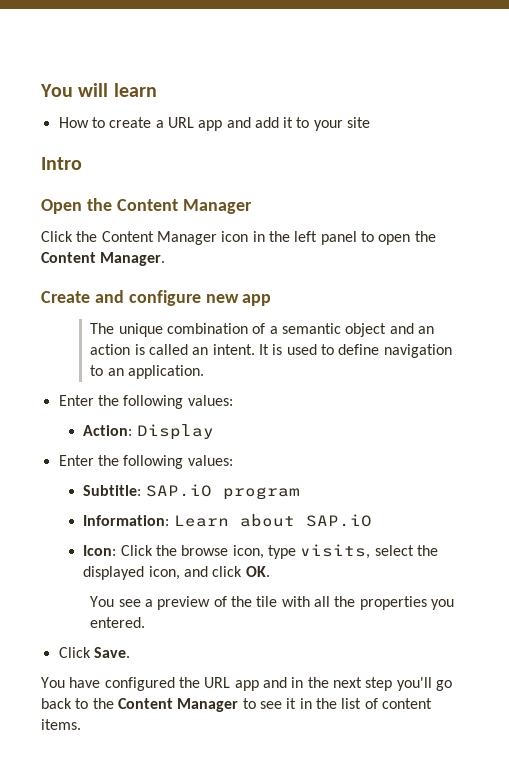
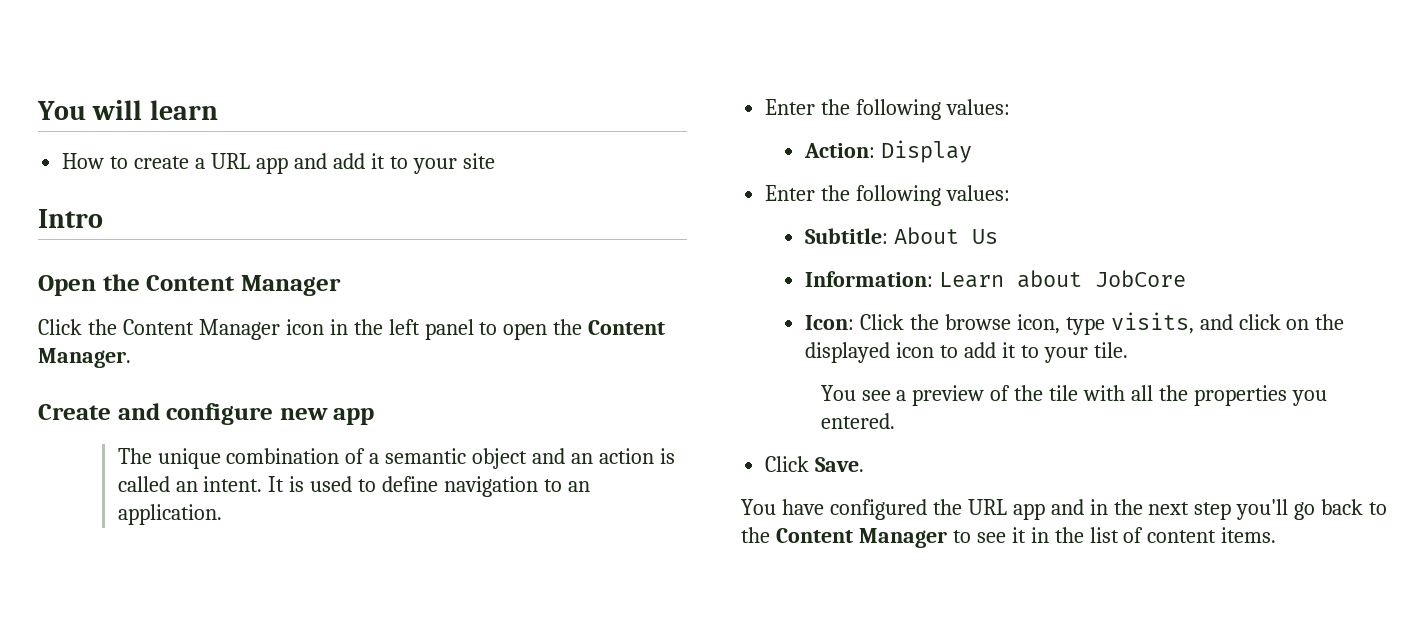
[145,484,300,500] SAP.iO program -> [893,227,998,244] About Us
[305,514,372,527] SAP.iO -> [1094,270,1186,287] JobCore
[374,545,438,556] [83,566,270,580] select the displayed icon, and click OK. -> [1199,314,1345,330] [804,342,1128,363] and click on the displayed icon to add it to your tile.

